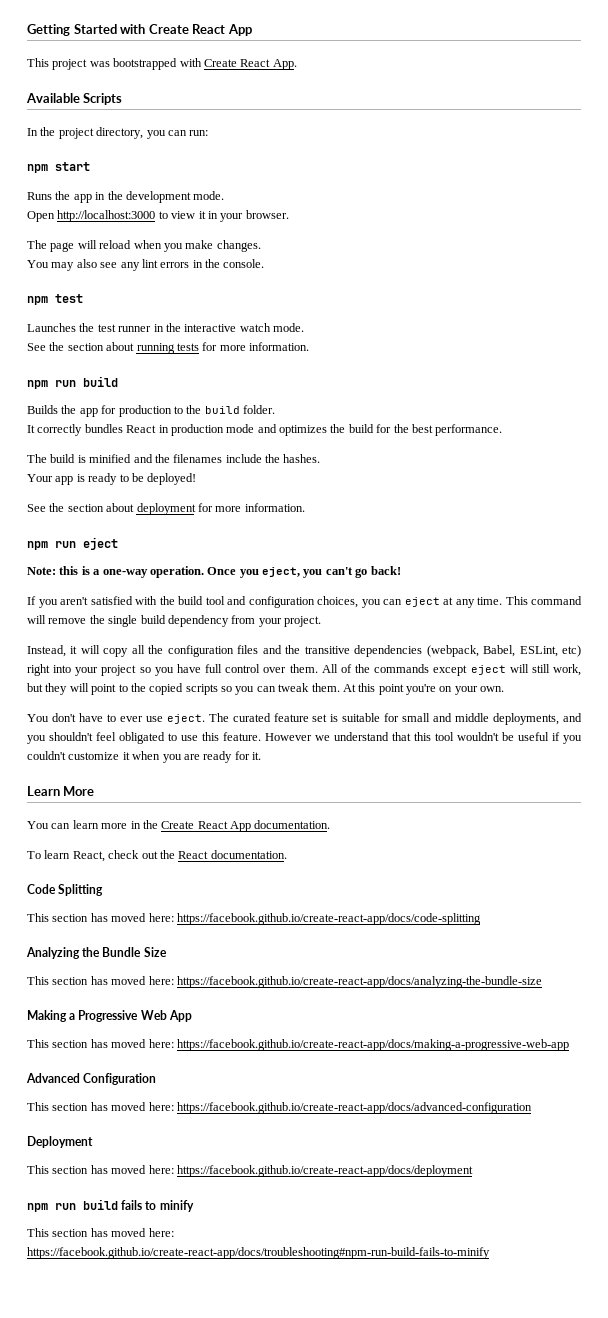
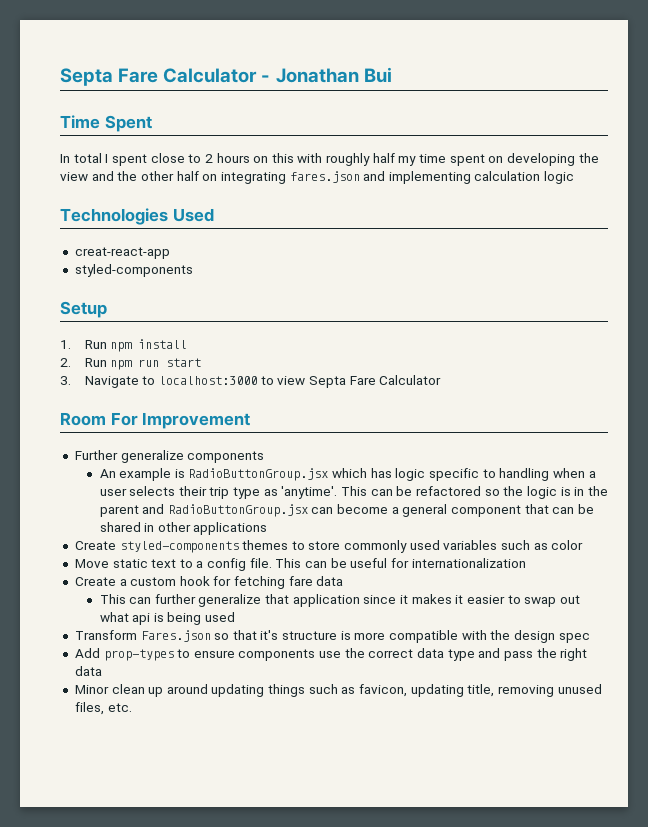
[27,24,252,36] [27,58,297,70] [26,93,123,105] [27,127,209,139] [27,162,90,173] [27,191,225,203] [27,210,289,222] [27,240,261,252] [27,259,265,271] [27,294,83,305] [27,323,304,332] [27,342,309,354] [27,376,118,389] [27,405,275,417] [27,424,503,436] [27,454,321,463] [27,473,197,485] [27,503,305,515] [27,537,118,550] [27,566,401,578] [27,596,582,608] [27,615,321,627] [27,645,581,657] [27,664,581,676] [27,683,505,695] [27,713,583,725] [27,732,582,744] [27,751,261,763] [27,786,95,796] [27,820,331,832] [27,850,287,862] [27,884,104,896] [27,913,481,925] [26,947,167,959] [27,976,542,988] [27,1010,192,1022] [27,1039,569,1051] [26,1073,157,1085] [27,1102,532,1114] [27,1136,93,1148] [27,1165,473,1177] [27,1199,194,1212] [27,1228,174,1237] [27,1247,490,1259] Getting Started with Create React App // This project was bootstrapped with Create React App. // Available Scripts // In the project directory, you can run: // npm start // Runs the app in the development mode. // Open http://localhost:3000 to view it in your browser. // The page will reload when you make changes. // You may also see any lint errors in the console. // npm test // Launches the test runner in the interactive watch mode. // See the section about running tests for more information. // npm run build // Builds the app for production to the build folder. // It correctly bundles React in production mode and optimizes the build for the best performance. // The build is minified and the filenames include the hashes. // Your app is ready to be deployed! // See the section about deployment for more information. // npm run eject // Note: this is a one-way operation. Once you eject, you can't go back! // If you aren't satisfied with the build tool and configuration choices, you can eject at any time. This command will remove the single build dependency from your project. // Instead, it will copy all the configuration files and the transitive dependencies (webpack, Babel, ESLint, etc) right into your project so you have full control over them. All of the commands except eject will still work, but they will point to the copied scripts so you can tweak them. At this point you're on your own. // You don't have to ever use eject. The curated feature set is suitable for small and middle deployments, and you shouldn't feel obligated to use this feature. However we understand that this tool wouldn't be useful if you couldn't customize it when you are ready for it. // Learn More // You can learn more in the Create React App documentation. // To learn React, check out the React documentation. // Code Splitting // This section has moved here: https://facebook.github.io/create-react-app/docs/code-splitting // Analyzing the Bundle Size // This section has moved here: https://facebook.github.io/create-react-app/docs/analyzing-the-bundle-size // Making a Progressive Web App // This section has moved here: https://facebook.github.io/create-react-app/docs/making-a-progressive-web-app // Advanced Configuration // This section has moved here: https://facebook.github.io/create-react-app/docs/advanced-configuration // Deployment // This section has moved here: https://facebook.github.io/create-react-app/docs/deployment // npm run build fails to minify // This section has moved here: https://facebook.github.io/create-react-app/docs/troubleshooting#npm-run-build-fails-to-minify -> [60,67,392,86] [60,115,152,132] [60,153,599,166] [60,171,575,184] [60,208,214,225] [74,247,170,259] [74,264,193,277] [60,301,107,318] [60,339,188,352] [60,358,202,370] [60,375,442,388] [60,412,251,429] [74,450,265,463] [99,468,596,481] [99,486,608,499] [99,504,594,517] [99,522,268,535] [74,540,584,553] [74,558,526,571] [74,576,344,589] [99,594,580,607] [99,612,236,625] [74,630,590,643] [74,648,588,661] [74,666,102,676] [74,684,602,697] [74,702,132,715] Septa Fare Calculator - Jonathan Bui // Time Spent // In total I spent close to 2 hours on this with roughly half my time spent on developing the view and the other half on integrating fares.json and implementing calculation logic // Technologies Used // creat-react-app // styled-components // Setup // 1. Run npm install // 2. Run npm run start // 3. Navigate to localhost:3000 to view Septa Fare Calculator // Room For Improvement // Further generalize components // An example is RadioButtonGroup.jsx which has logic specific to handling when a user selects their trip type as 'anytime'. This can be refactored so the logic is in the parent and RadioButtonGroup.jsx can become a general component that can be shared in other applications // Create styled-components themes to store commonly used variables such as color // Move static text to a config file. This can be useful for internationalization // Create a custom hook for fetching fare data // This can further generalize that application since it makes it easier to swap out what api is being used // Transform Fares.json so that it's structure is more compatible with the design spec // Add prop-types to ensure components use the correct data type and pass the right data // Minor clean up around updating things such as favicon, updating title, removing unused files, etc.

